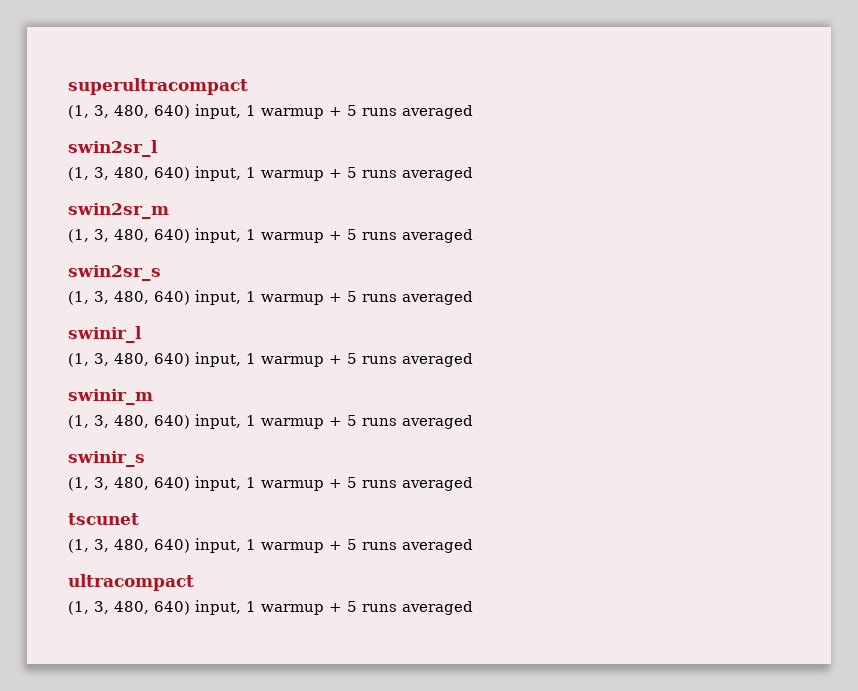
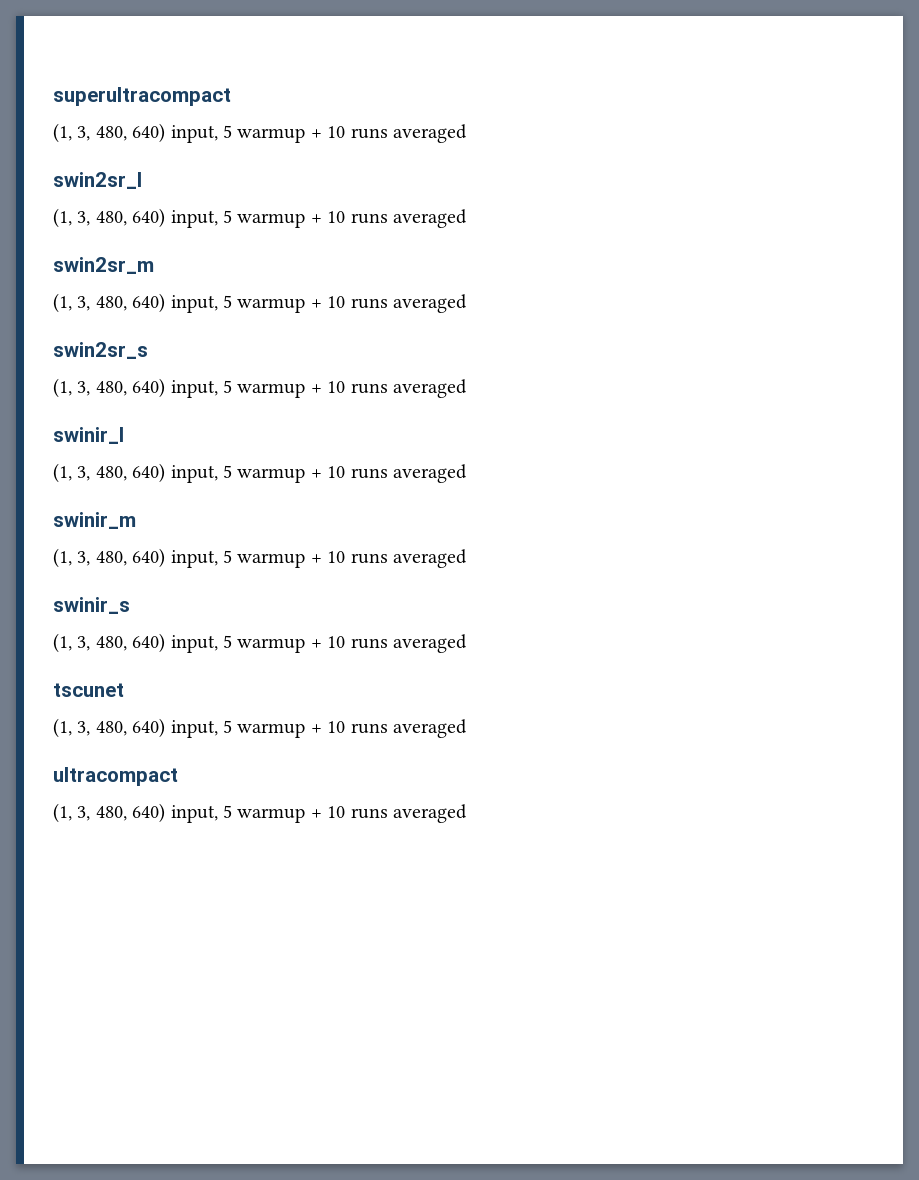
[246,105,357,119] 1 warmup + 5 -> [223,125,346,143] 5 warmup + 10
[246,167,357,181] 1 warmup + 5 -> [223,210,346,228] 5 warmup + 10
[246,229,357,243] 1 warmup + 5 -> [223,295,346,313] 5 warmup + 10
[246,291,357,305] 1 warmup + 5 -> [223,380,346,398] 5 warmup + 10
[246,353,357,367] 1 warmup + 5 -> [223,465,346,483] 5 warmup + 10
[246,415,357,429] 1 warmup + 5 -> [223,550,346,568] 5 warmup + 10
[246,477,357,491] 1 warmup + 5 -> [223,635,346,653] 5 warmup + 10
[246,539,357,553] 1 warmup + 5 -> [223,720,346,738] 5 warmup + 10
[246,601,357,615] 1 warmup + 5 -> [223,805,346,823] 5 warmup + 10

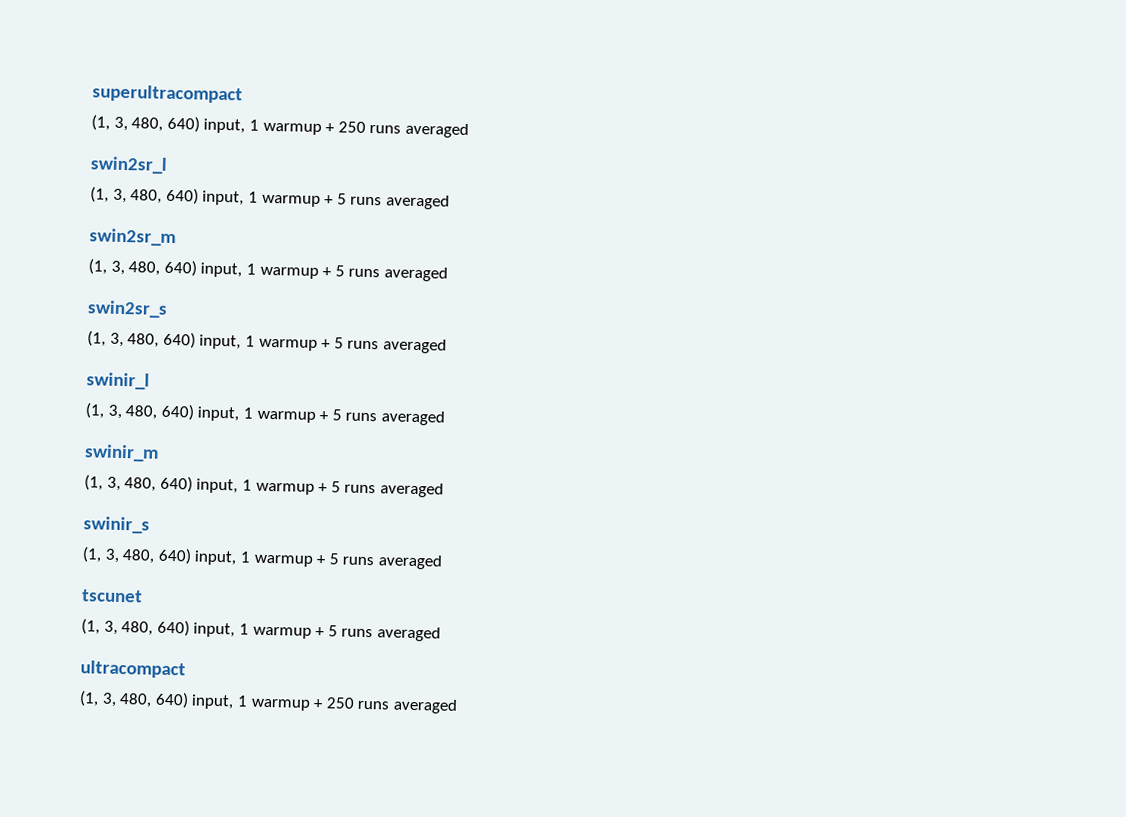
[223,125,346,143] 5 warmup + 10 -> [248,119,366,136] 1 warmup + 250
[223,210,346,228] 5 warmup + 10 -> [247,191,347,207] 1 warmup + 5
[223,295,346,313] 5 warmup + 10 -> [245,263,345,279] 1 warmup + 5
[223,380,346,398] 5 warmup + 10 -> [244,335,344,351] 1 warmup + 5
[223,465,346,483] 5 warmup + 10 -> [242,407,342,423] 1 warmup + 5
[223,550,346,568] 5 warmup + 10 -> [241,479,341,495] 1 warmup + 5
[223,635,346,653] 5 warmup + 10 -> [239,551,339,567] 1 warmup + 5
[223,720,346,738] 5 warmup + 10 -> [238,623,338,639] 1 warmup + 5
[223,805,346,823] 5 warmup + 10 -> [236,695,355,711] 1 warmup + 250

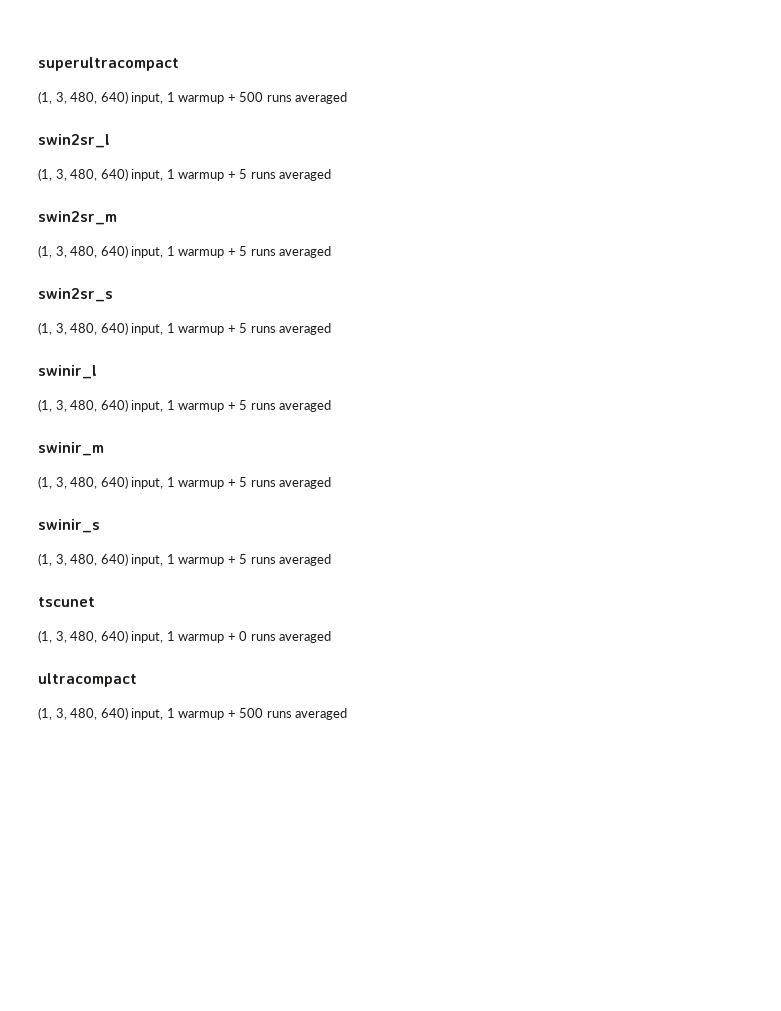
[337,121,366,133] 250 -> [239,92,264,102] 500
[327,625,338,637] 5 -> [239,631,248,641] 0
[325,697,355,709] 250 -> [239,708,264,718] 500

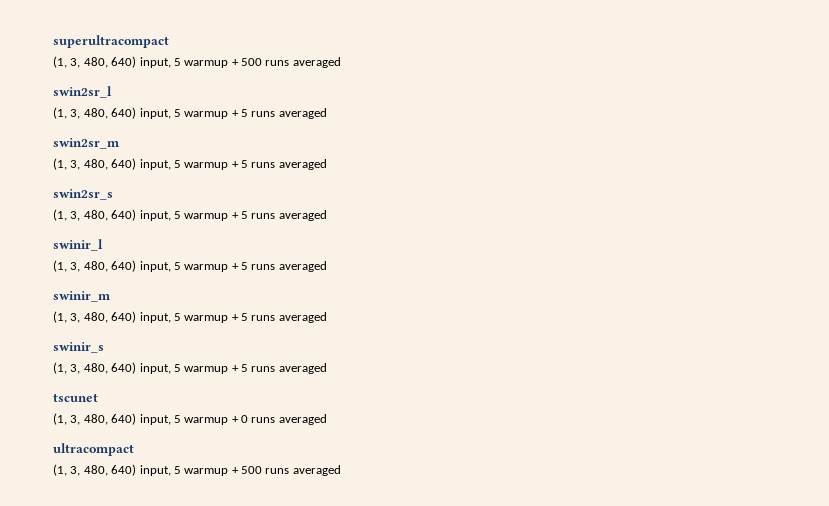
[166,92,175,102] 1 -> [173,58,181,66] 5
[166,169,175,179] 1 -> [173,109,181,117] 5
[166,246,175,256] 1 -> [173,160,181,168] 5
[166,323,175,333] 1 -> [173,211,181,219] 5
[166,400,175,410] 1 -> [173,262,181,270] 5
[166,477,175,487] 1 -> [173,313,181,321] 5
[166,554,175,564] 1 -> [173,364,181,372] 5
[166,631,175,641] 1 -> [173,415,181,423] 5
[166,708,175,718] 1 -> [173,466,181,474] 5

